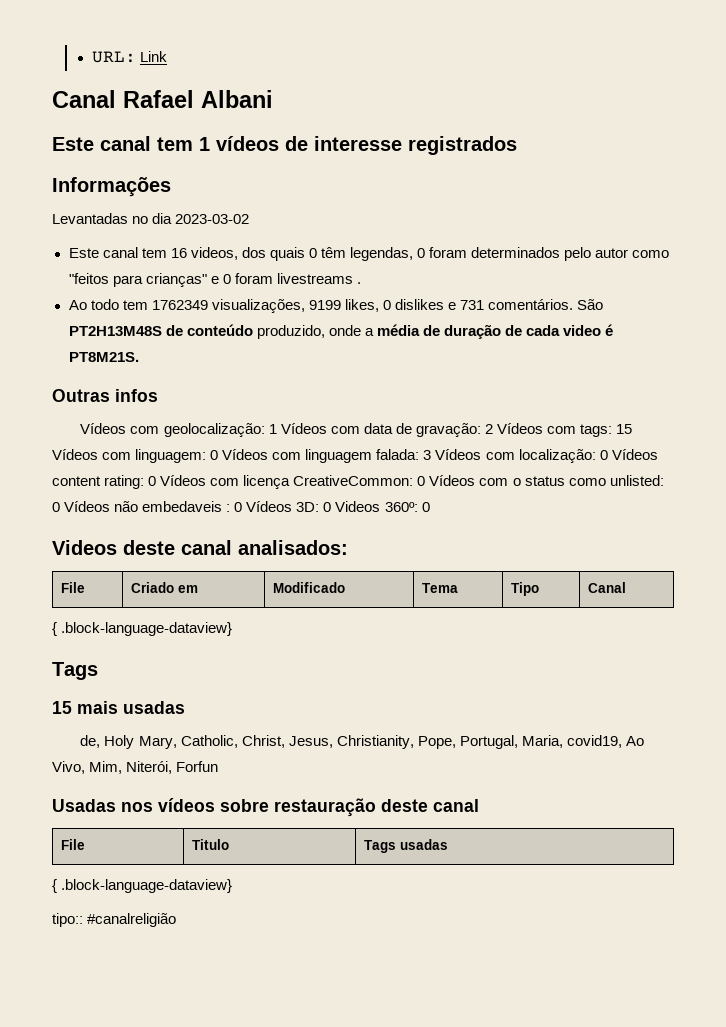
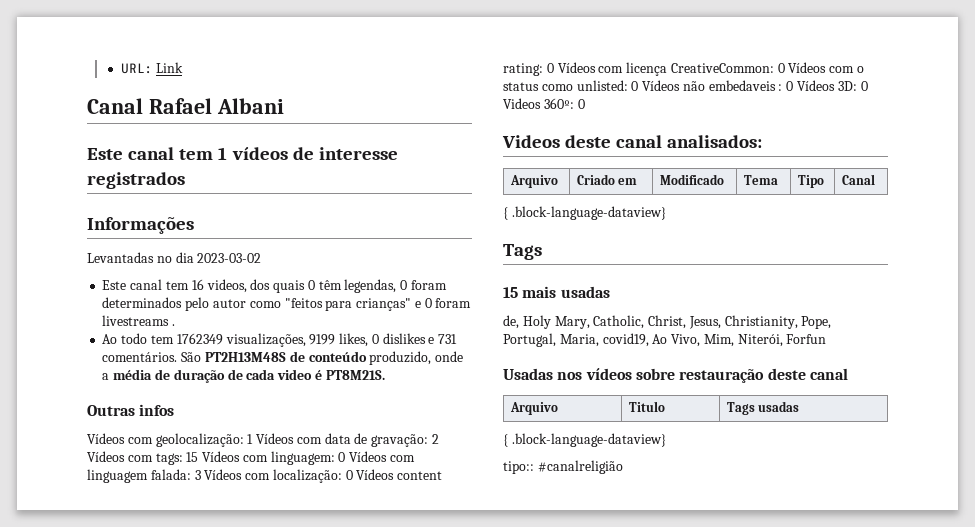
[60,582,85,593] File -> [509,175,558,188] Arquivo
[60,839,85,850] File -> [509,402,558,415] Arquivo

